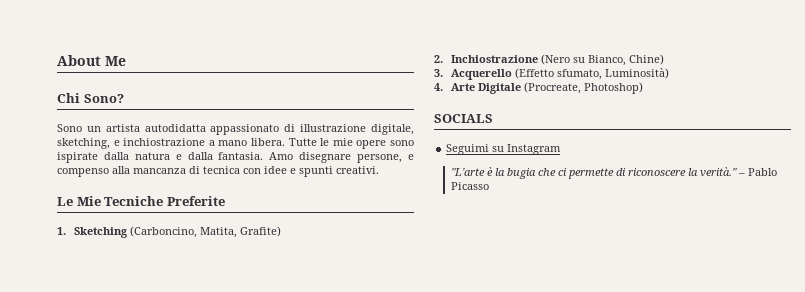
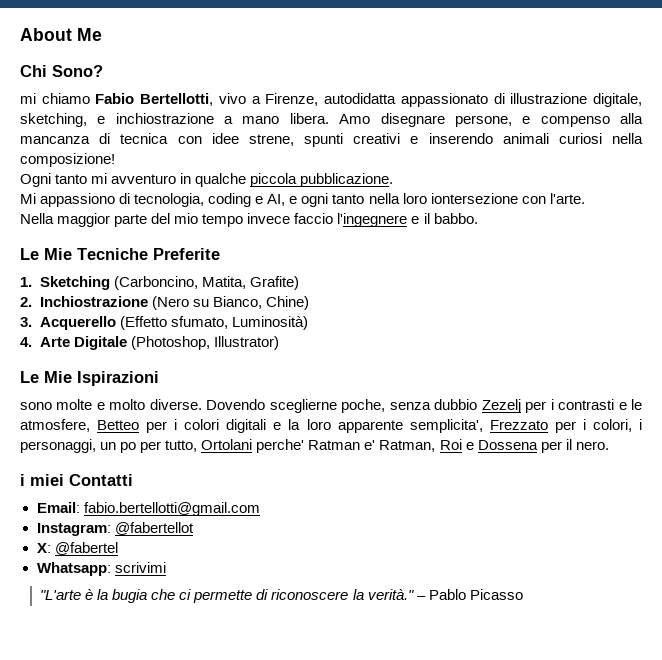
[57,124,140,132] Sono un artista -> [20,93,319,106] mi chiamo Fabio Bertellotti, vivo a Firenze,
[288,138,415,149] [57,152,264,163] Tutte le mie opere sono ispirate dalla natura e dalla fantasia. -> (329, 118) none
[290,166,379,177] e spunti creativi. -> [248,133,643,147] [20,153,115,167] [20,173,394,187] [20,193,585,207] [20,213,478,227] strene, spunti creativi e inserendo animali curiosi nella composizione! // Ogni tanto mi avventuro in qualche piccola pubblicazione. // Mi appassiono di tecnologia, coding e AI, e ogni tanto nella loro iontersezione con l'arte. // Nella maggior parte del mio tempo invece faccio l'ingegnere e il babbo.
[523,82,643,94] [434,114,493,123] [446,144,562,155] (Procreate, Photoshop) // SOCIALS // Seguimi su Instagram -> [131,336,280,350] [20,371,159,386] [20,399,642,413] [20,419,643,433] [20,439,609,453] [20,474,133,486] [36,502,260,516] [36,522,194,536] [36,542,118,555] [36,562,166,576] (Photoshop, Illustrator) // Le Mie Ispirazioni // sono molte e molto diverse. Dovendo sceglierne poche, senza dubbio Zezelj per i contrasti e le atmosfere, Betteo per i colori digitali e la loro apparente semplicita', Frezzato per i colori, i personaggi, un po per tutto, Ortolani perche' Ratman e' Ratman, Roi e Dossena per il nero. // i miei Contatti // Email: fabio.bertellotti@gmail.com // Instagram: @fabertellot // X: @fabertel // Whatsapp: scrivimi

